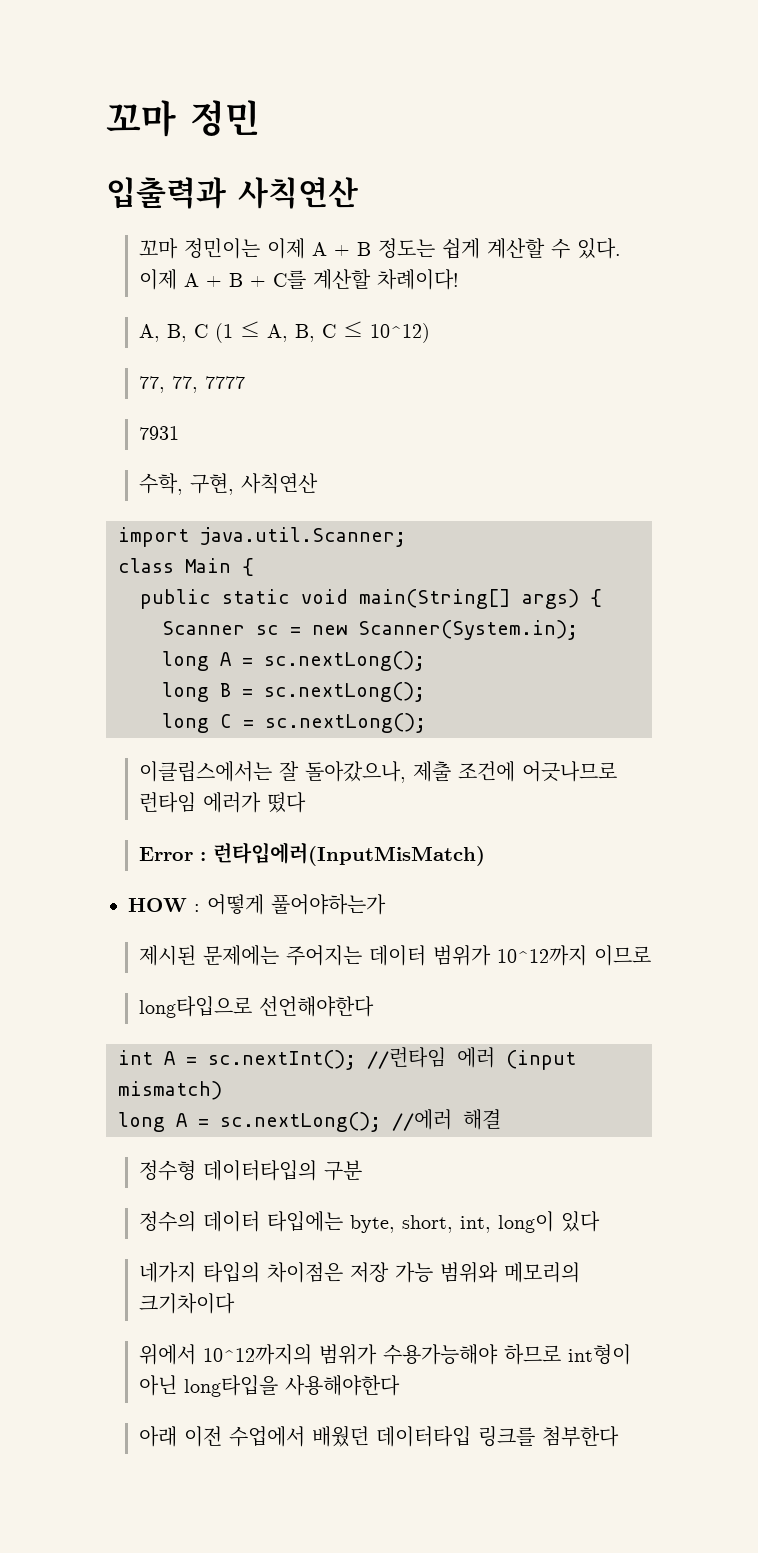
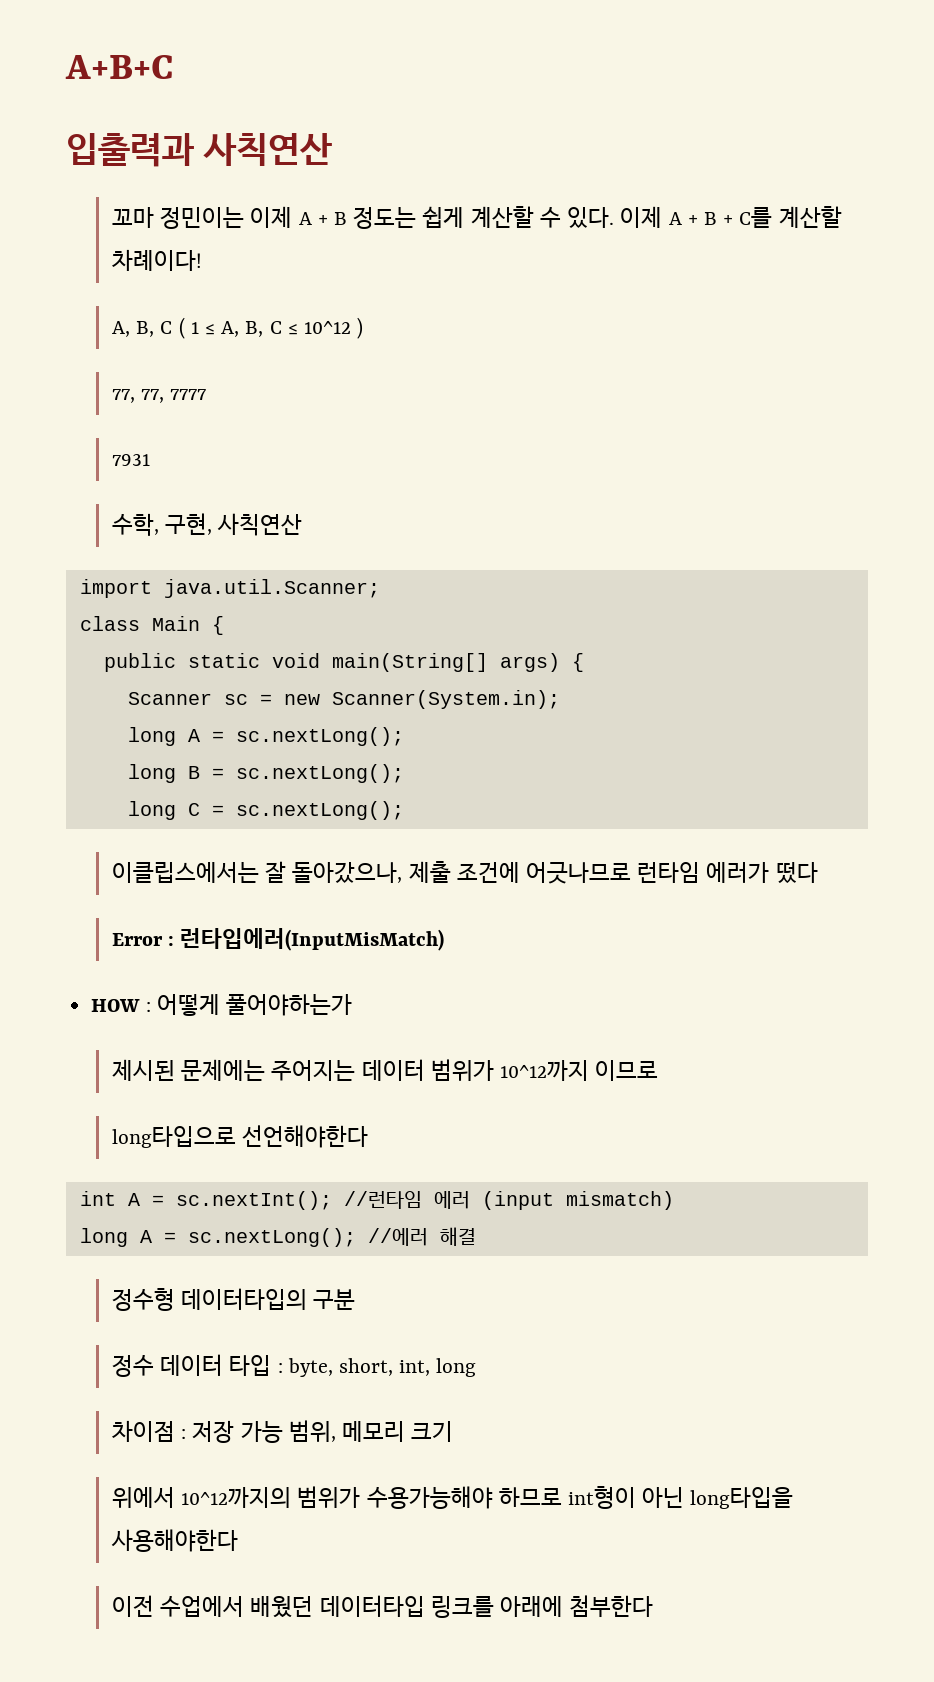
[106,100,260,137] 꼬마 정민 -> [65,55,173,79] A+B+C
[214,323,233,343] (1 -> [178,317,199,339] ( 1
[369,323,430,343] 10^12) -> [304,317,364,339] 10^12 )
[138,1211,600,1233] [138,1262,580,1283] [138,1293,235,1314] 정수의 데이터 타입에는 byte, short, int, long이 있다 // 네가지 타입의 차이점은 저장 가능 범위와 메모리의 크기차이다 -> [111,1354,477,1377] [111,1420,454,1443] 정수 데이터 타입 : byte, short, int, long // 차이점 : 저장 가능 범위, 메모리 크기
[138,1426,177,1447] 아래 -> (238, 1540) none
(535, 1436) none -> [500,1596,564,1617] 아래에

